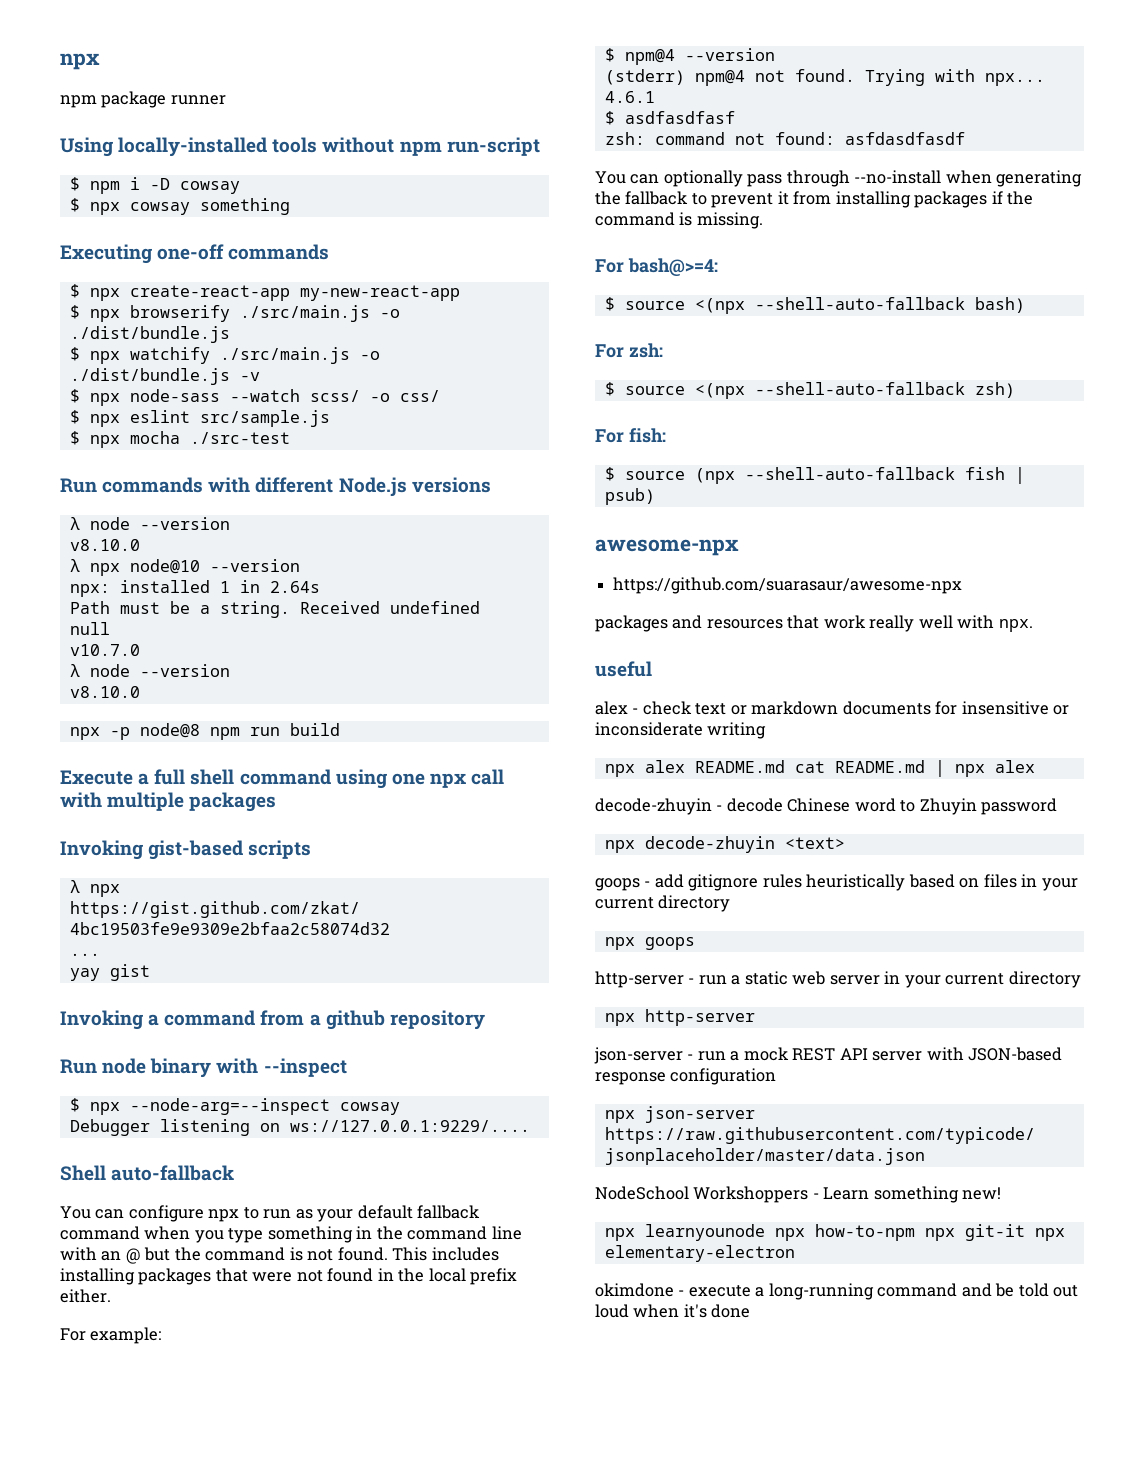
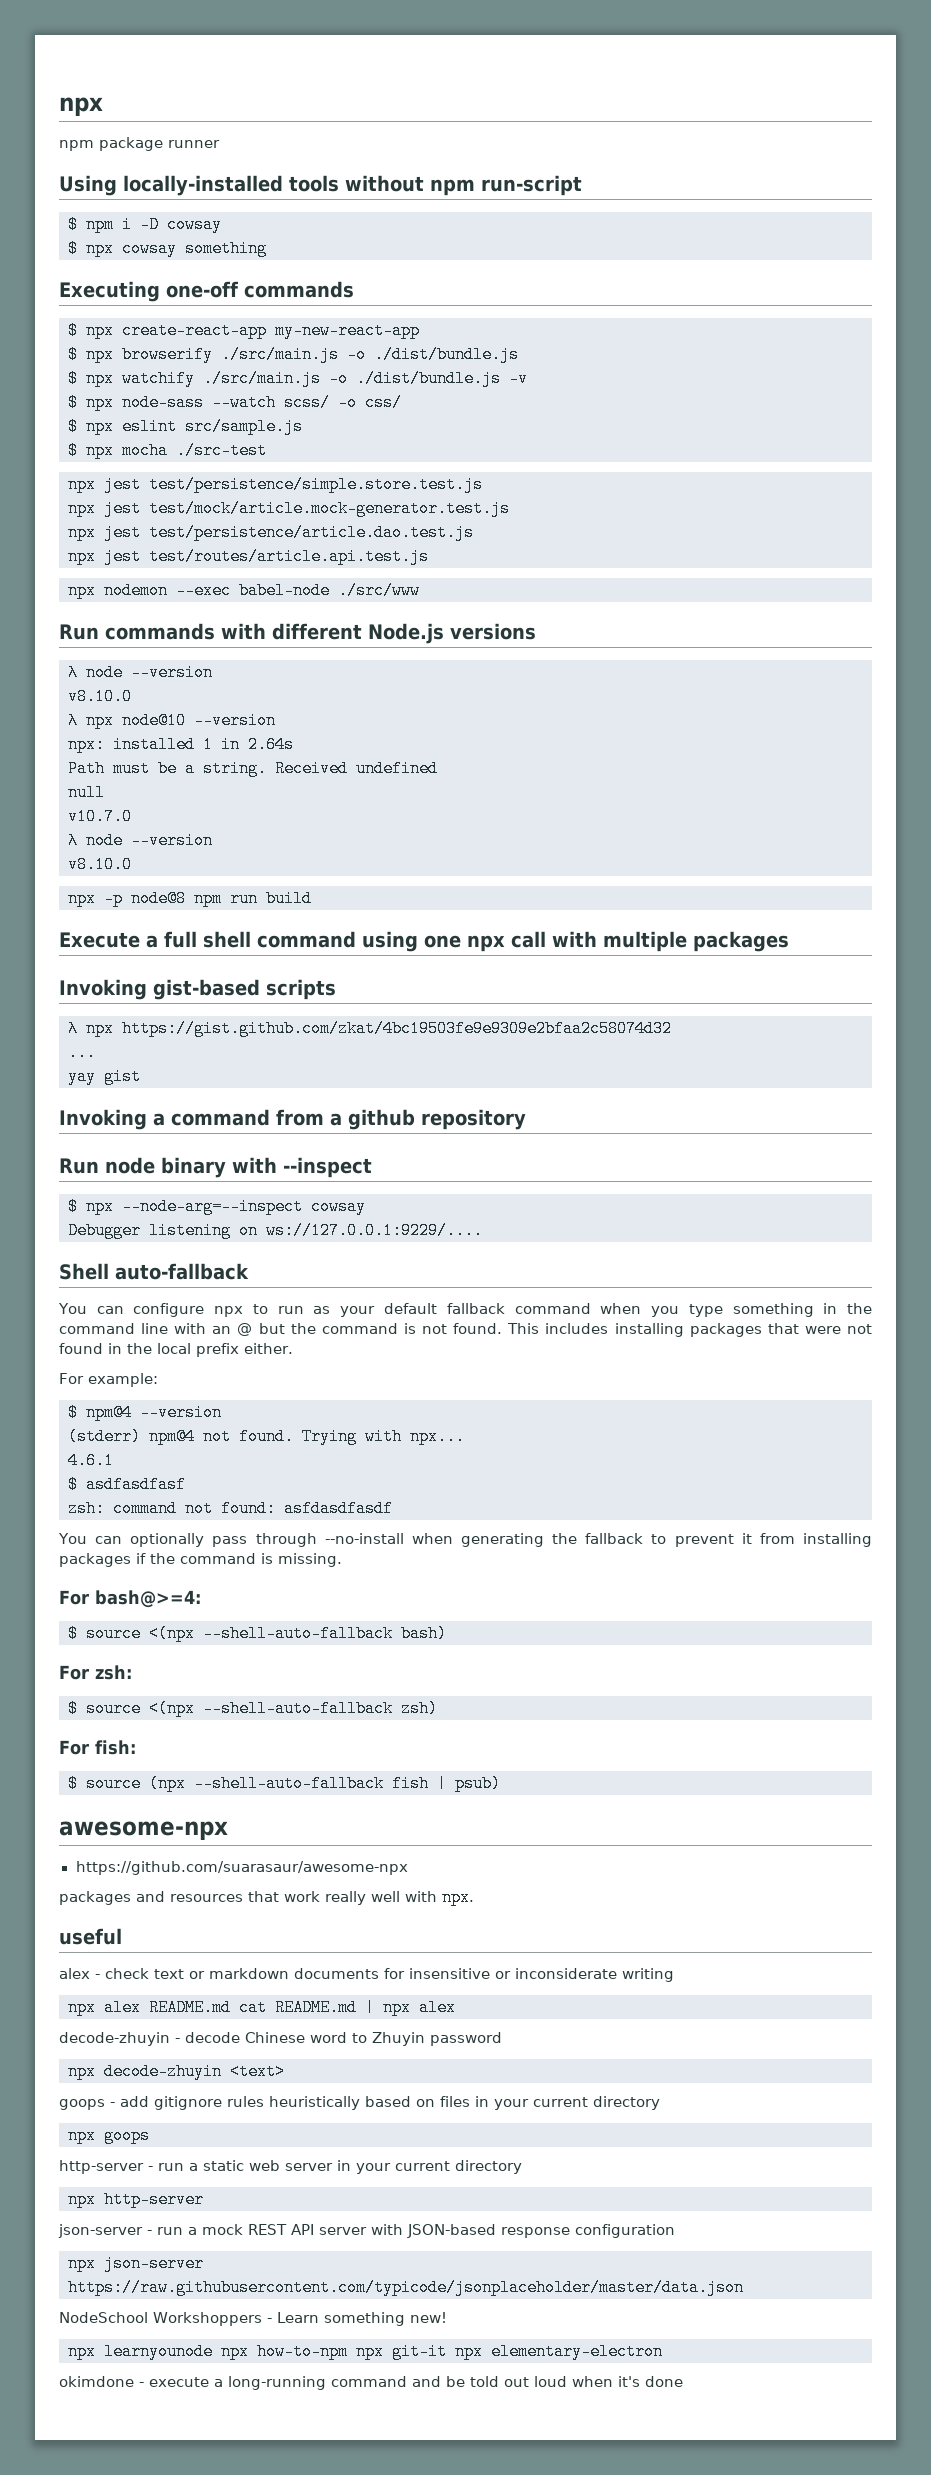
(290, 438) none -> [68,476,483,493] [68,500,510,517] [68,524,474,541] [68,548,429,565] [68,582,420,599] // npx jest test/persistence/simple.store.test.js // npx jest test/mock/article.mock-generator.test.js // npx jest test/persistence/article.dao.test.js // npx jest test/routes/article.api.test.js // npx nodemon --exec babel-node ./src/www

